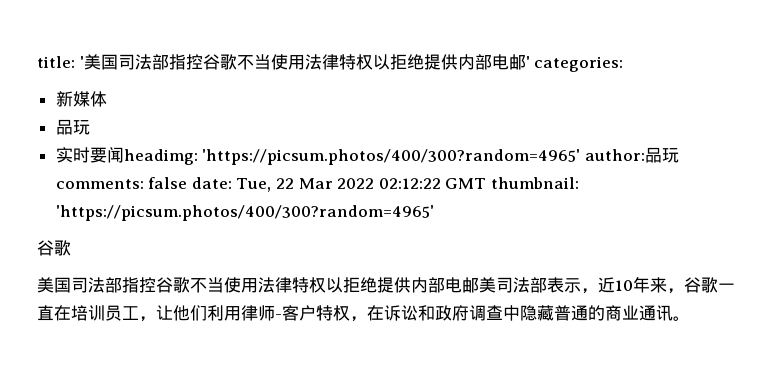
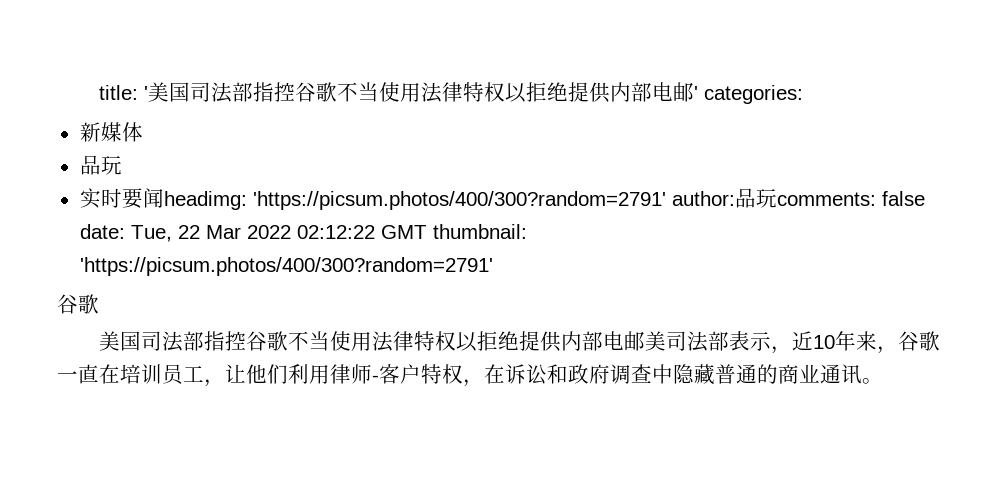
[202,149,581,165] 'https://picsum.photos/400/300?random=4965' -> [252,191,666,210] 'https://picsum.photos/400/300?random=2791'
[55,205,434,221] 'https://picsum.photos/400/300?random=4965' -> [79,257,493,276] 'https://picsum.photos/400/300?random=2791'

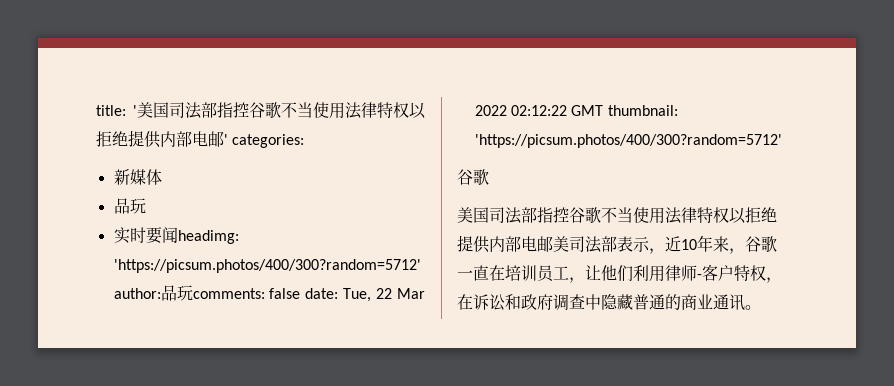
[252,191,666,210] 'https://picsum.photos/400/300?random=2791' -> [113,259,421,273] 'https://picsum.photos/400/300?random=5712'
[79,257,493,276] 'https://picsum.photos/400/300?random=2791' -> [474,134,782,148] 'https://picsum.photos/400/300?random=5712'

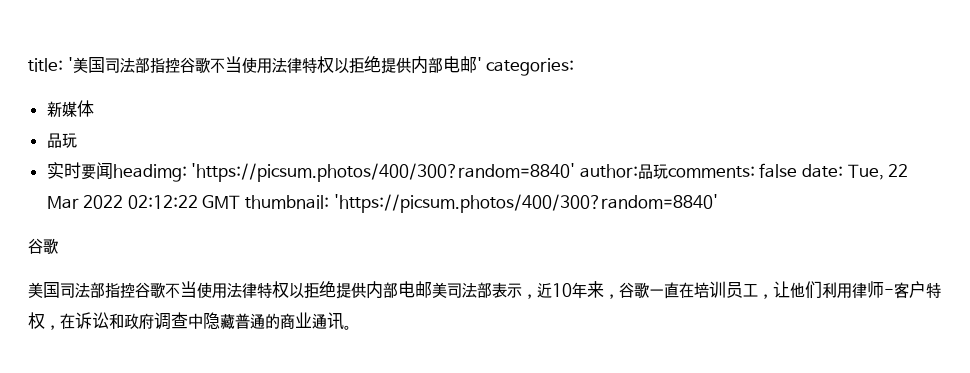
[113,259,421,273] 'https://picsum.photos/400/300?random=5712' -> [191,163,576,182] 'https://picsum.photos/400/300?random=8840'
[474,134,782,148] 'https://picsum.photos/400/300?random=5712' -> [333,194,718,213] 'https://picsum.photos/400/300?random=8840'

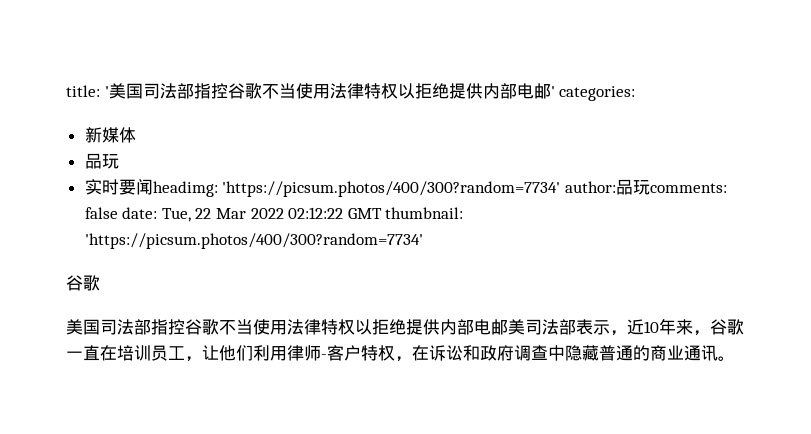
[191,163,576,182] 'https://picsum.photos/400/300?random=8840' -> [222,181,561,197] 'https://picsum.photos/400/300?random=7734'
[333,194,718,213] 'https://picsum.photos/400/300?random=8840' -> [84,233,423,249] 'https://picsum.photos/400/300?random=7734'

